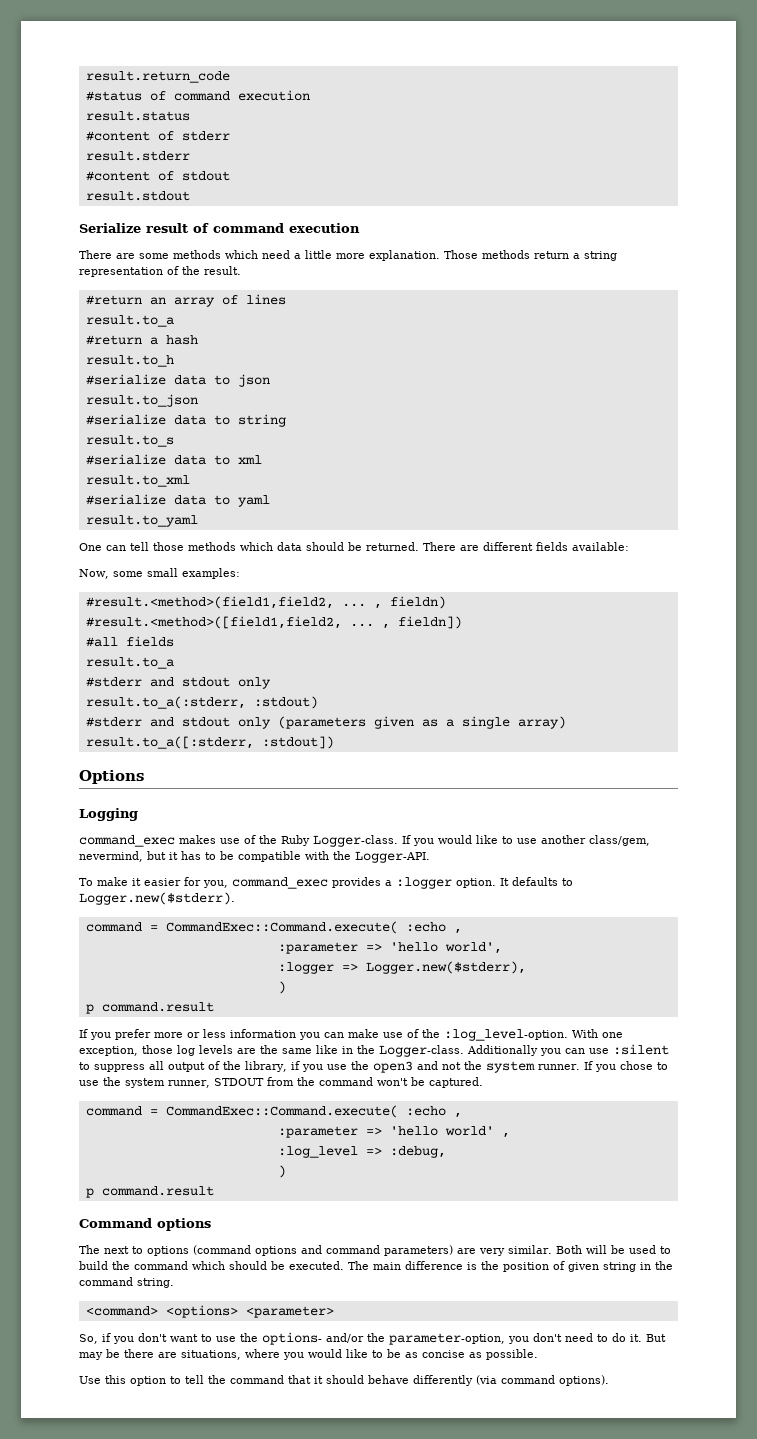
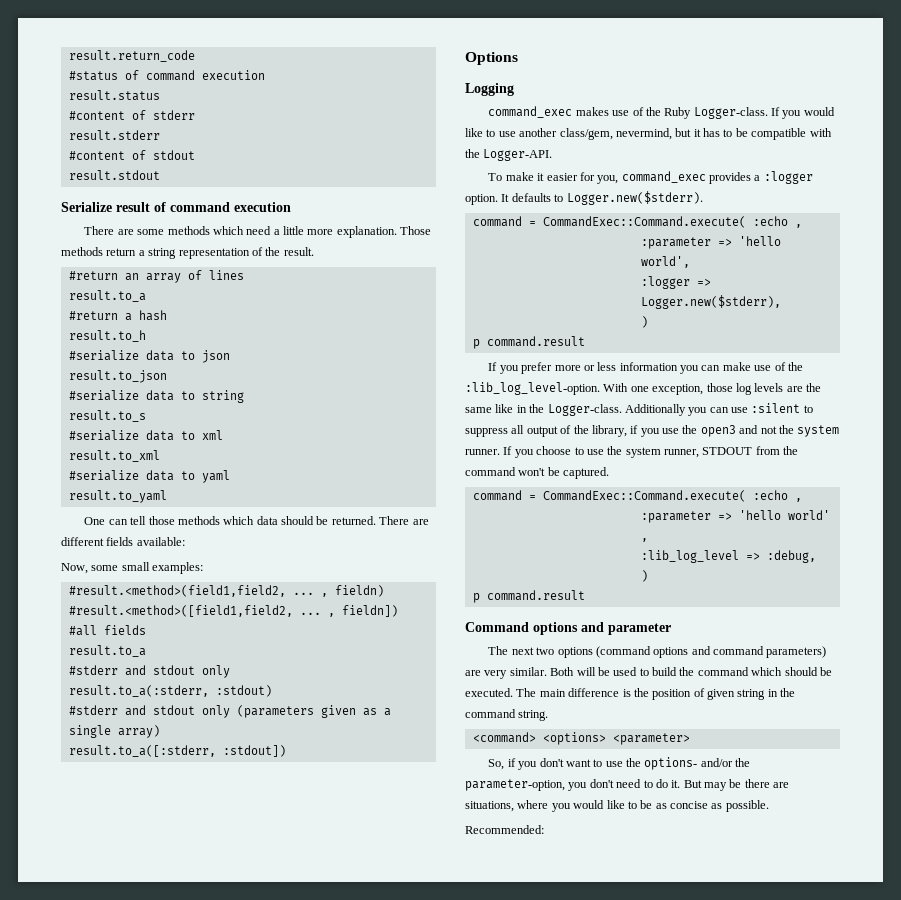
[444,1029,568,1041] :log_level-option. -> [465,382,600,395] :lib_log_level-option.
[619,1061,653,1070] chose -> [536,446,572,455] choose
[277,1146,358,1158] :log_level -> [640,550,739,563] :lib_log_level
(211, 1224) none -> [581,622,671,635] and parameter
[132,1246,143,1254] to -> [536,647,555,655] two
[79,1375,609,1386] Use this option to tell the command that it should behave differently (via command options). -> [465,825,544,834] Recommended:

